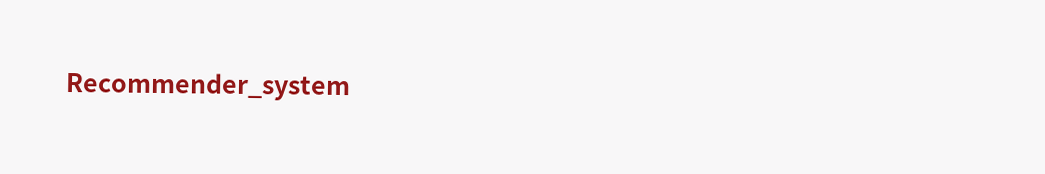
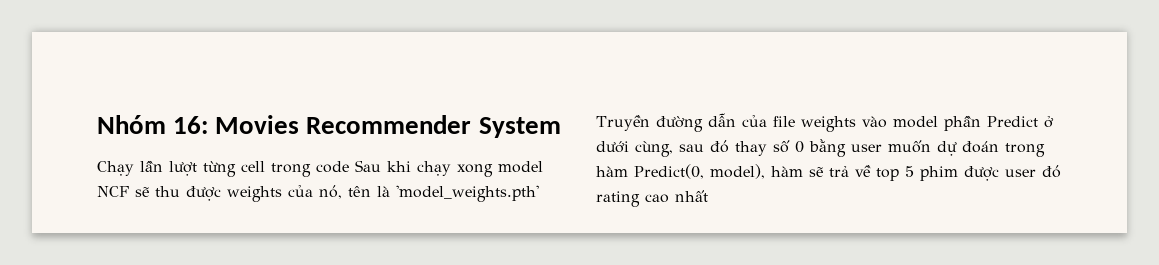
[65,71,351,102] Recommender_system -> [97,115,561,138] [97,160,543,177] [97,185,539,202] [596,113,1054,132] [596,139,1045,157] [596,164,1061,181] [596,190,708,207] Nhóm 16: Movies Recommender System // Chạy lần lượt từng cell trong code Sau khi chạy xong model NCF sẽ thu được weights của nó, tên là 'model_weights.pth' Truyền đường dẫn của file weights vào model phần Predict ở dưới cùng, sau đó thay số 0 bằng user muốn dự đoán trong hàm Predict(0, model), hàm sẽ trả về top 5 phim được user đó rating cao nhất

